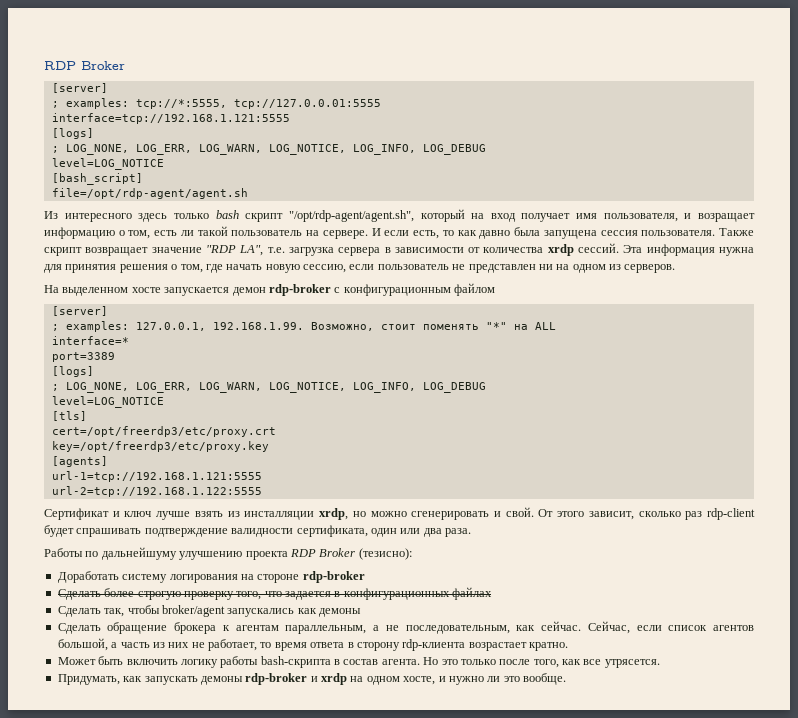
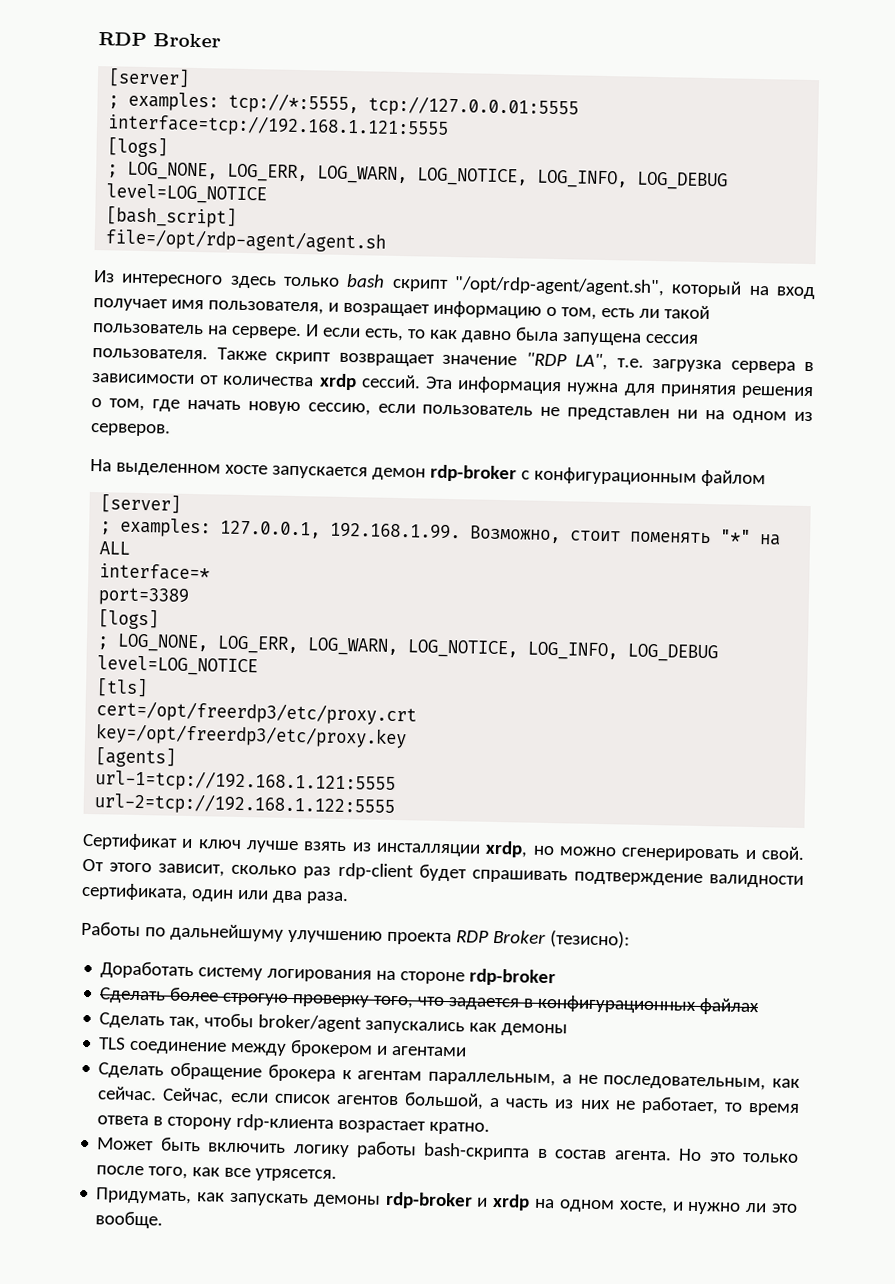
(361, 612) none -> [98,1037,468,1058] // TLS соединение между брокером и агентами

